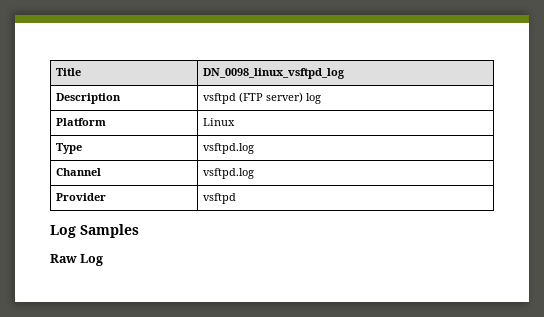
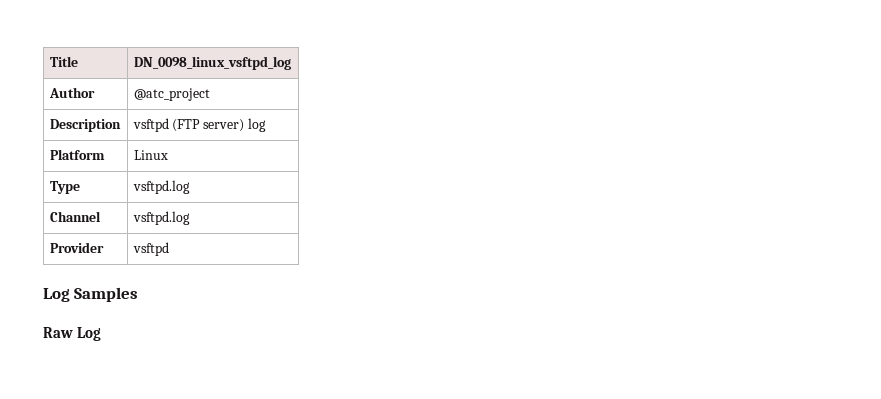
(345, 73) none -> [48,87,95,98] [133,88,210,101] // Author | @atc_project

